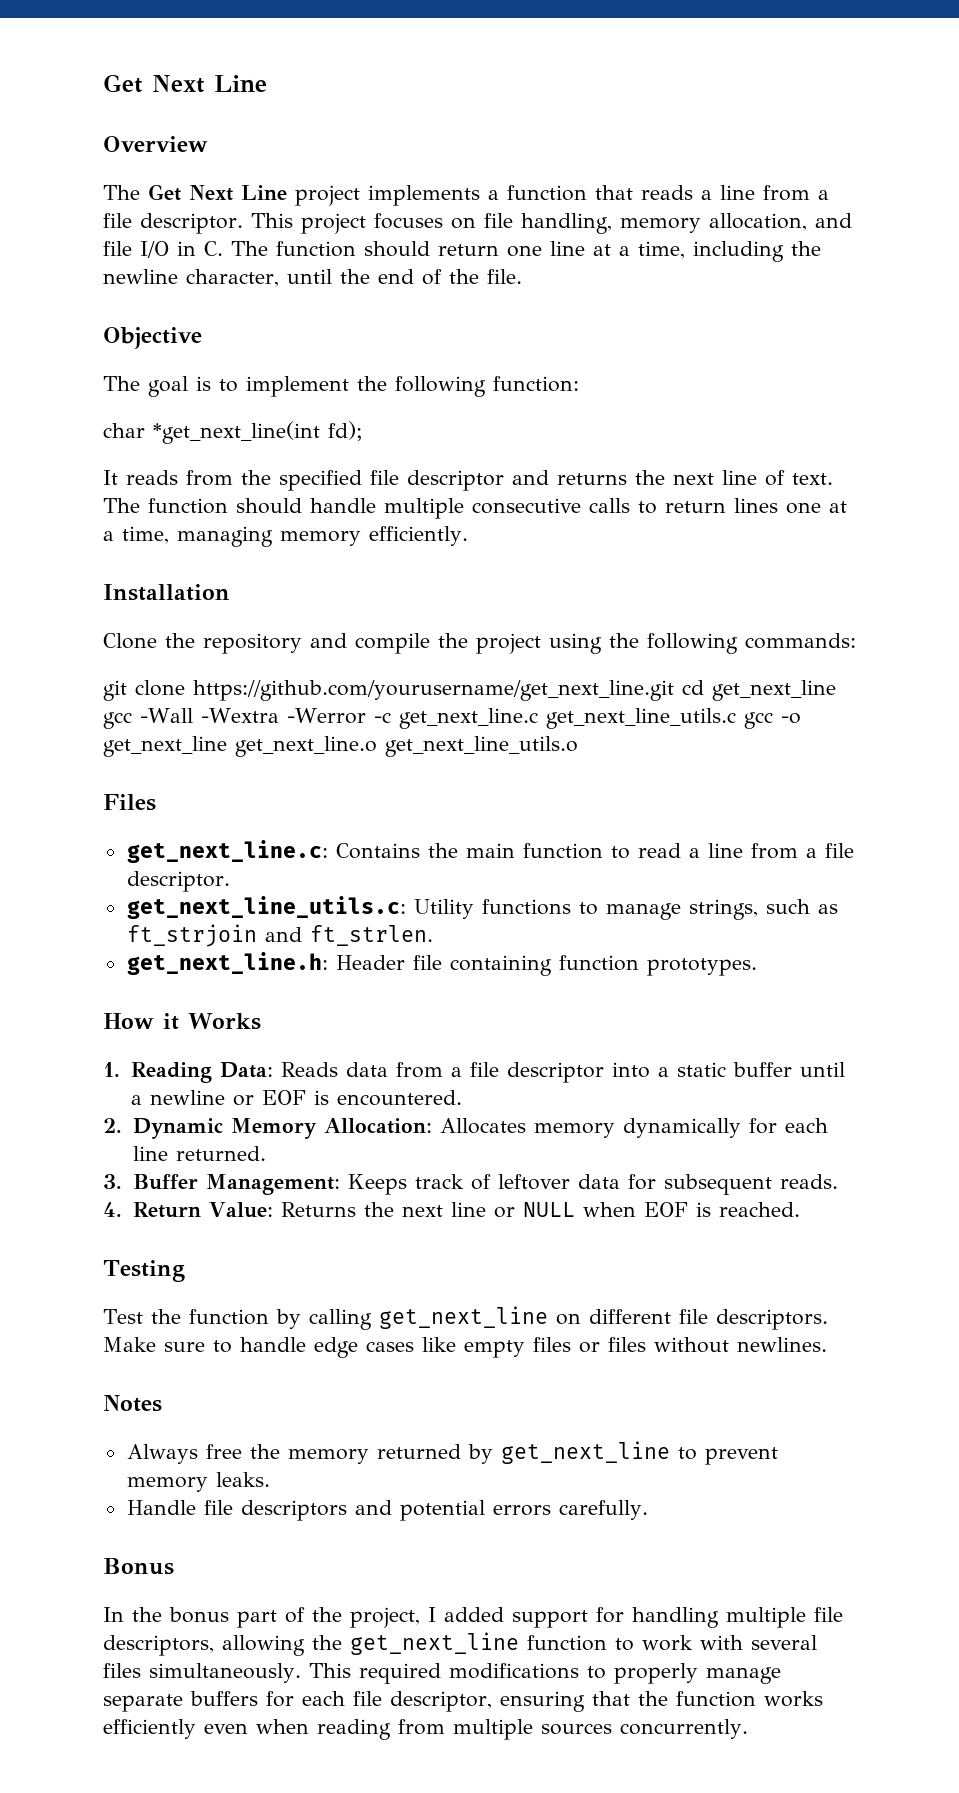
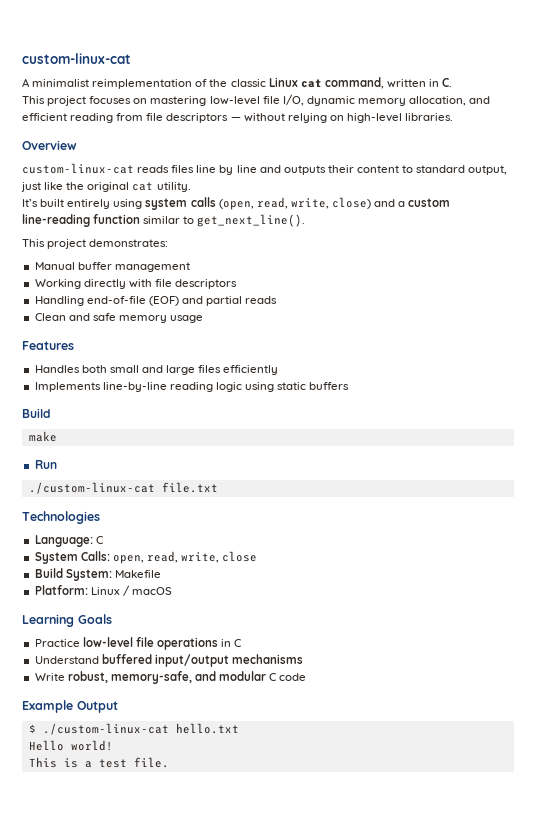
[103,74,267,93] [103,136,208,152] [103,184,829,206] [103,213,852,234] [103,241,821,262] [103,269,522,287] [103,327,202,349] [103,376,579,397] [103,421,363,444] [103,470,833,491] [103,498,847,519] [103,526,468,547] [103,584,230,601] [103,633,856,654] [103,680,836,701] [103,708,801,729] [103,736,578,757] [103,794,156,811] [126,840,854,863] [126,871,230,892] [126,896,838,920] [126,924,433,947] [126,952,757,976] [103,1013,261,1030] [103,1062,845,1083] [130,1090,462,1106] [103,1118,828,1139] [132,1146,266,1161] [103,1174,838,1195] [103,1202,800,1218] [103,1260,185,1282] [103,1306,828,1330] [103,1337,827,1358] [103,1395,162,1412] [126,1441,778,1465] [126,1472,270,1492] [126,1500,648,1521] [103,1558,174,1575] [103,1607,843,1628] [103,1632,817,1656] [103,1663,781,1684] [103,1691,823,1712] [103,1719,748,1740] Get Next Line // Overview // The Get Next Line project implements a function that reads a line from a file descriptor. This project focuses on file handling, memory allocation, and file I/O in C. The function should return one line at a time, including the newline character, until the end of the file. // Objective // The goal is to implement the following function: // char *get_next_line(int fd); // It reads from the specified file descriptor and returns the next line of text. The function should handle multiple consecutive calls to return lines one at a time, managing memory efficiently. // Installation // Clone the repository and compile the project using the following commands: // git clone https://github.com/yourusername/get_next_line.git cd get_next_line gcc -Wall -Wextra -Werror -c get_next_line.c get_next_line_utils.c gcc -o get_next_line get_next_line.o get_next_line_utils.o // Files // get_next_line.c: Contains the main function to read a line from a file descriptor. // get_next_line_utils.c: Utility functions to manage strings, such as ft_strjoin and ft_strlen. // get_next_line.h: Header file containing function prototypes. // How it Works // 1. Reading Data: Reads data from a file descriptor into a static buffer until a newline or EOF is encountered. // 2. Dynamic Memory Allocation: Allocates memory dynamically for each line returned. // 3. Buffer Management: Keeps track of leftover data for subsequent reads. // 4. Return Value: Returns the next line or NULL when EOF is reached. // Testing // Test the function by calling get_next_line on different file descriptors. Make sure to handle edge cases like empty files or files without newlines. // Notes // Always free the memory returned by get_next_line to prevent memory leaks. // Handle file descriptors and potential errors carefully. // Bonus // In the bonus part of the project, I added support for handling multiple file descriptors, allowing the get_next_line function to work with several files simultaneously. This required modifications to properly manage separate buffers for each file descriptor, ensuring that the function works efficiently even when reading from multiple sources concurrently. -> [22,53,131,64] [22,77,453,89] [22,94,491,106] [22,113,454,123] [22,140,77,150] [22,163,508,175] [21,182,191,192] [22,197,451,210] [22,214,306,227] [22,239,169,249] [34,262,190,272] [34,279,238,289] [34,296,278,306] [34,313,204,323] [22,341,74,350] [34,365,279,375] [34,382,350,392] [22,408,50,418] [28,431,57,442] [34,460,57,469] [28,482,218,494] [22,511,100,524] [34,535,103,547] [34,551,258,564] [34,568,161,581] [34,585,172,596] [22,614,112,627] [34,637,242,650] [34,654,303,667] [34,671,307,684] [22,700,118,713] [28,723,239,735] [28,740,113,751] [28,757,169,768] custom-linux-cat // A minimalist reimplementation of the classic Linux cat command, written in C. // This project focuses on mastering low-level file I/O, dynamic memory allocation, and efficient reading from file descriptors — without relying on high-level libraries. // Overview // custom-linux-cat reads files line by line and outputs their content to standard output, just like the original cat utility. // It’s built entirely using system calls (open, read, write, close) and a custom line-reading function similar to get_next_line(). // This project demonstrates: // Manual buffer management // Working directly with file descriptors // Handling end-of-file (EOF) and partial reads // Clean and safe memory usage // Features // Handles both small and large files efficiently // Implements line-by-line reading logic using static buffers // Build // make // Run // ./custom-linux-cat file.txt // Technologies // Language: C // System Calls: open, read, write, close // Build System: Makefile // Platform: Linux / macOS // Learning Goals // Practice low-level file operations in C // Understand buffered input/output mechanisms // Write robust, memory-safe, and modular C code // Example Output // $ ./custom-linux-cat hello.txt // Hello world! // This is a test file.

